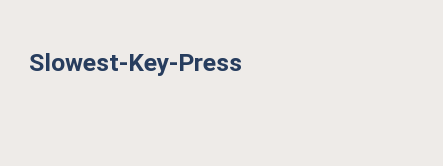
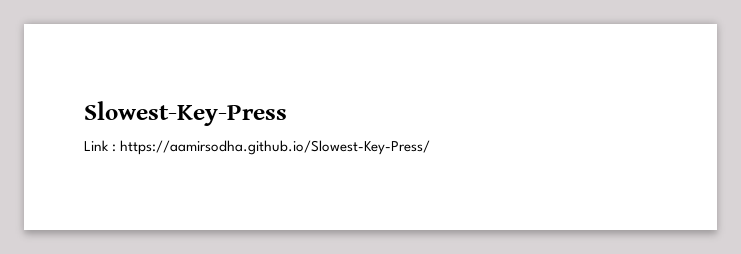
(242, 64) none -> [84,140,431,155] // Link : https://aamirsodha.github.io/Slowest-Key-Press/

